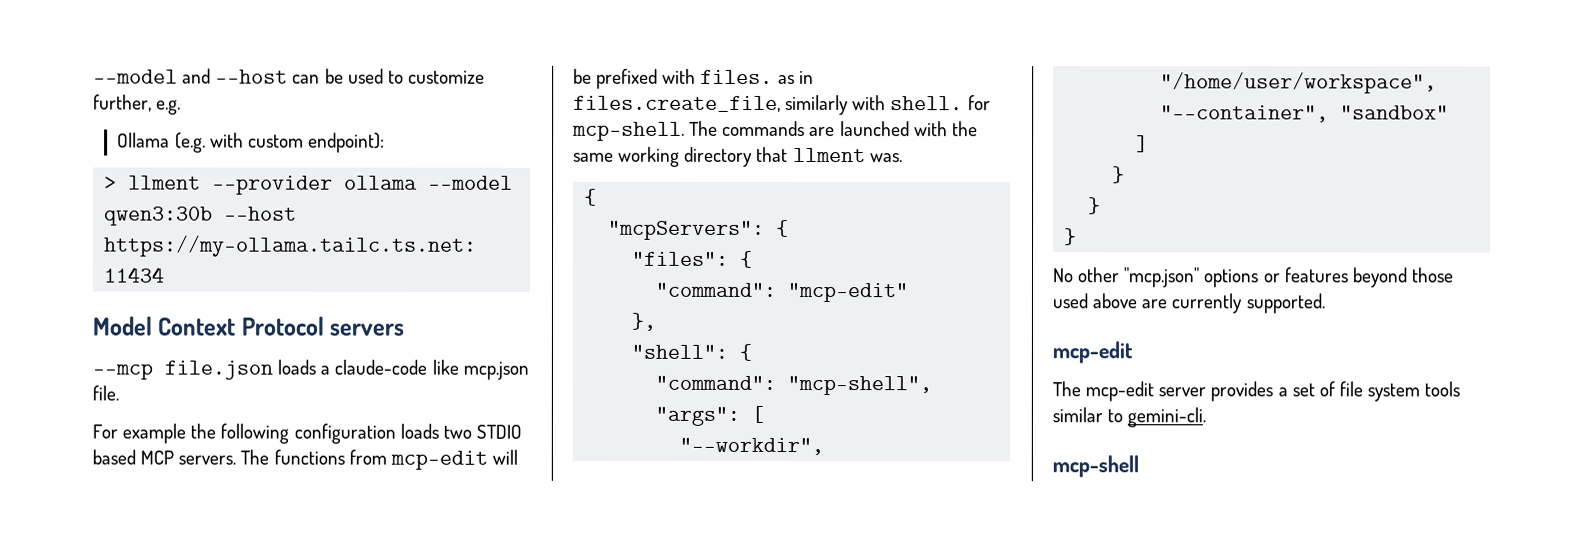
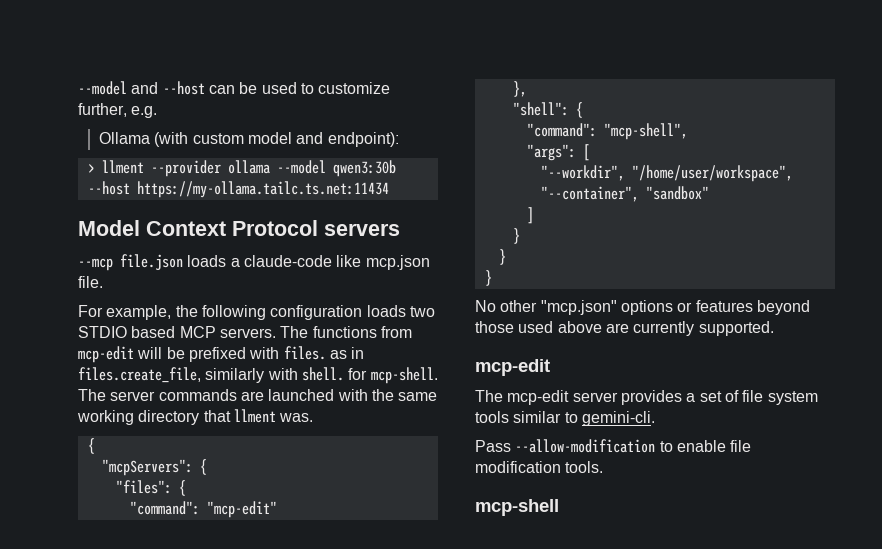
[174,132,304,153] (e.g. with custom -> [154,132,324,147] (with custom model and
[122,423,187,444] example -> [106,305,172,320] example,
(719, 128) none -> [110,391,156,401] server
(1207, 417) none -> [475,439,752,453] [475,461,604,473] // Pass --allow-modification to enable file modification tools.

